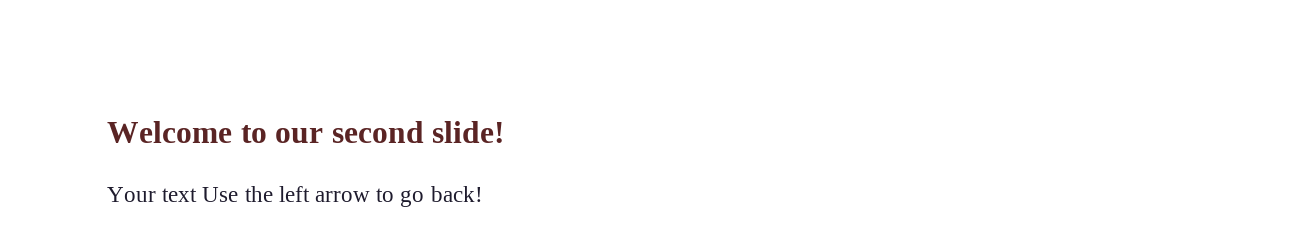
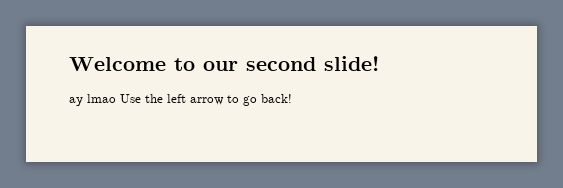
[107,187,198,202] Your text -> [69,94,116,106] ay lmao

